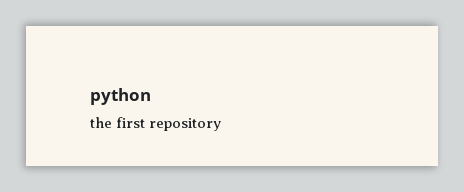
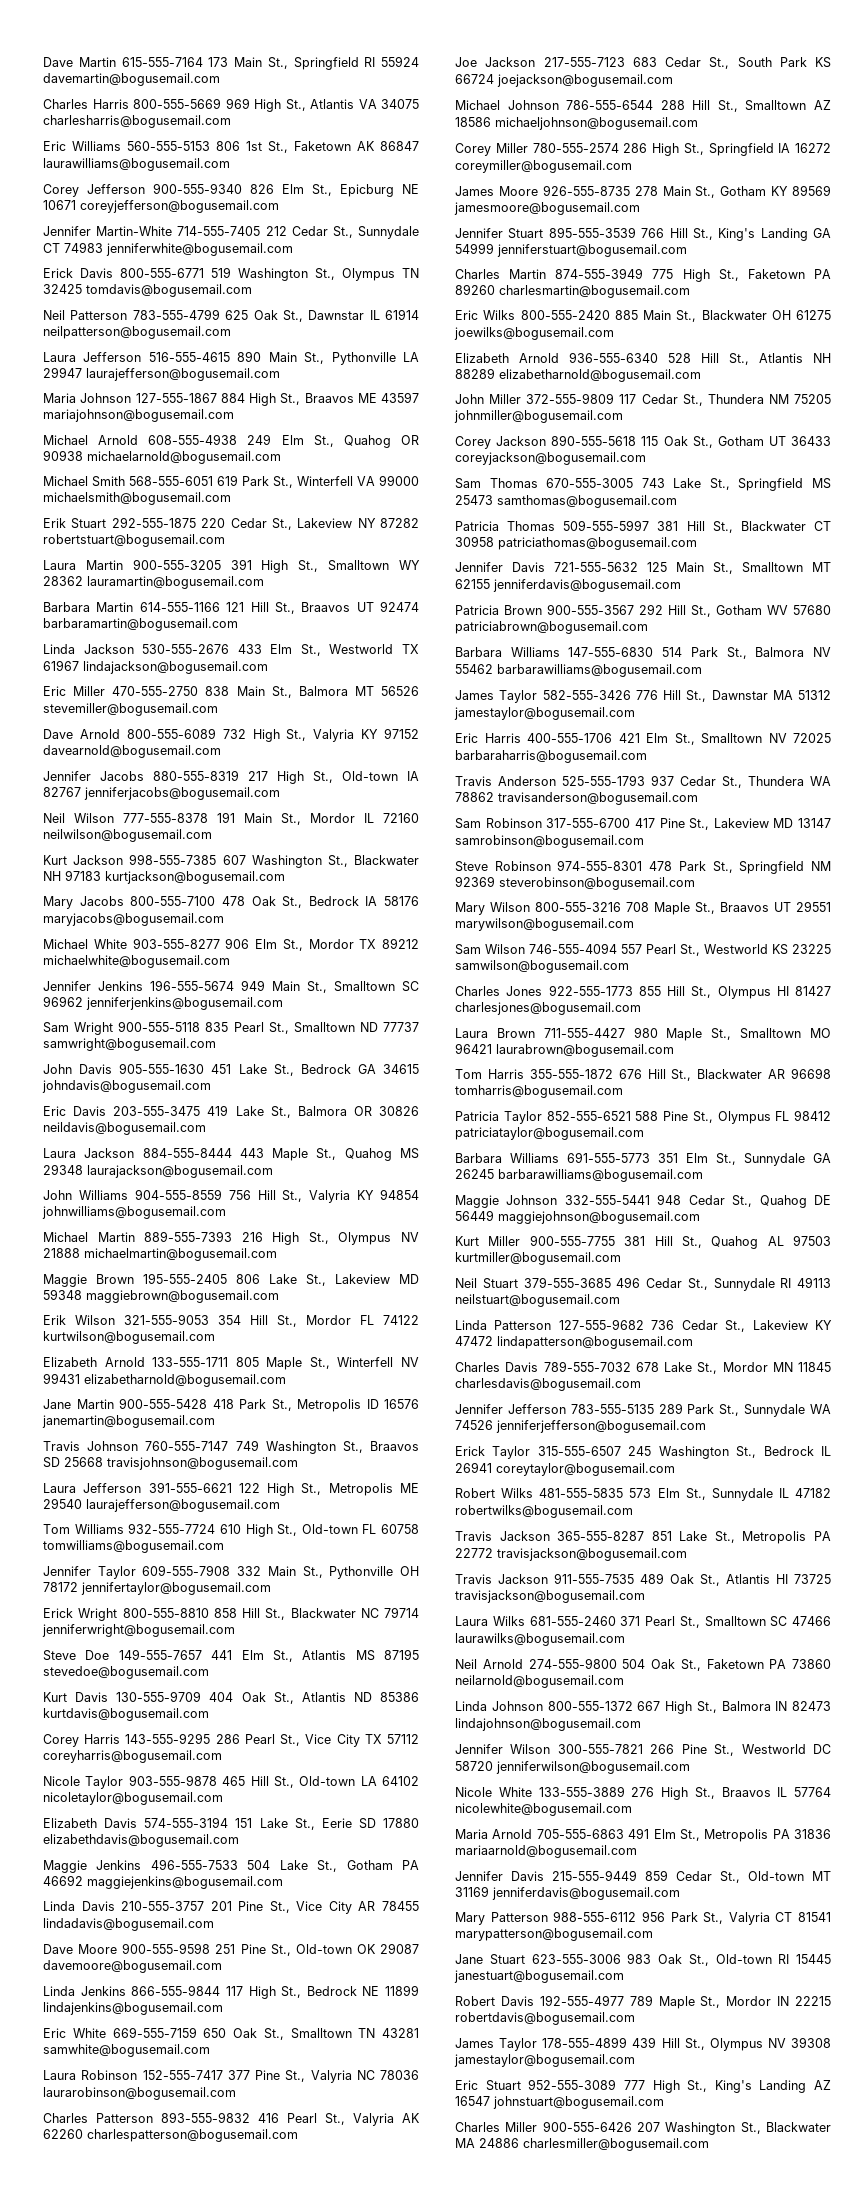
[90,88,151,105] [90,117,222,131] python // the first repository -> [43,56,419,70] [43,73,220,86] [43,98,419,112] [43,115,231,128] [43,141,419,153] [43,158,230,171] [43,183,419,197] [43,200,279,213] [43,226,419,239] [43,242,293,256] [43,267,419,281] [43,284,252,297] [43,309,419,322] [43,326,231,339] [43,351,419,365] [43,367,280,381] [43,392,419,406] [43,409,234,422] [43,434,420,448] [43,450,281,464] [43,475,419,488] [43,492,231,505] [43,517,419,530] [43,534,225,547] [43,559,420,573] [43,576,264,589] [43,601,419,614] [43,618,238,631] [43,644,419,656] [43,660,268,674] [43,686,419,698] [43,703,218,716] [43,728,419,742] [43,745,221,758] [43,770,419,784] [43,787,280,800] [43,812,419,825] [43,829,212,842] [43,854,419,868] [43,870,285,884] [43,896,419,909] [43,913,224,926] [43,938,419,951] [43,955,230,968] [43,980,419,993] [43,996,283,1010] [43,1021,419,1035] [43,1038,216,1051] [43,1063,419,1076] [42,1080,211,1093] [43,1105,419,1118] [43,1122,206,1135] [43,1148,419,1161] [43,1164,273,1178] [43,1189,419,1203] [42,1206,226,1219] [43,1231,419,1245] [43,1248,277,1261] [43,1273,419,1287] [43,1289,279,1303] [43,1314,419,1327] [43,1331,215,1344] [43,1357,419,1370] [43,1373,286,1387] [43,1398,419,1412] [42,1415,215,1428] [43,1440,419,1454] [43,1457,298,1470] [43,1482,419,1496] [43,1498,280,1512] [43,1523,419,1537] [43,1540,224,1553] [43,1565,420,1579] [43,1582,271,1595] [43,1607,419,1621] [42,1624,235,1637] [43,1649,419,1662] [43,1666,209,1679] [43,1691,419,1704] [43,1708,209,1721] [43,1733,420,1747] [43,1750,222,1763] [43,1775,419,1789] [43,1792,223,1805] [43,1817,419,1830] [43,1834,239,1847] [43,1859,419,1873] [43,1875,283,1889] [43,1901,419,1914] [43,1918,214,1931] [43,1943,419,1956] [43,1960,222,1973] [43,1985,419,1999] [43,2002,223,2015] [43,2027,419,2040] [43,2044,210,2057] [43,2070,419,2083] [43,2087,236,2100] [43,2112,420,2126] [43,2129,298,2142] [455,57,831,69] [455,74,673,87] [455,100,831,112] [455,117,698,130] [455,143,831,156] [455,160,632,173] [455,185,831,198] [454,202,640,215] [455,227,831,241] [455,243,687,257] [455,268,831,282] [455,284,690,298] [455,310,831,322] [454,327,614,340] [455,352,831,365] [455,368,701,382] [455,393,831,406] [454,410,623,423] [455,435,831,449] [455,452,646,465] [455,478,831,491] [455,495,677,508] [455,520,831,533] [455,536,697,550] [455,562,831,574] [455,579,681,592] [455,604,831,617] [455,621,648,634] [455,647,831,659] [455,664,702,677] [455,690,831,703] [454,707,635,720] [455,733,831,745] [455,750,647,763] [455,775,831,788] [455,792,698,805] [455,818,831,830] [455,835,644,848] [455,860,831,874] [455,876,695,890] [455,901,831,915] [455,918,634,931] [455,943,831,956] [455,960,629,973] [455,985,831,999] [455,1002,641,1015] [455,1027,831,1041] [455,1043,674,1057] [455,1068,831,1081] [455,1085,623,1098] [455,1110,831,1124] [455,1127,644,1140] [455,1152,831,1166] [455,1169,703,1182] [455,1194,831,1208] [455,1210,700,1224] [455,1235,831,1249] [455,1252,621,1265] [455,1277,831,1291] [455,1294,620,1307] [455,1319,832,1332] [455,1336,693,1349] [455,1361,831,1374] [455,1378,641,1391] [455,1403,831,1417] [455,1420,706,1433] [455,1446,831,1459] [455,1462,675,1476] [455,1488,831,1501] [455,1505,633,1518] [455,1531,831,1544] [455,1548,687,1561] [455,1573,831,1586] [455,1590,645,1603] [455,1616,831,1628] [455,1633,625,1646] [455,1658,831,1671] [455,1675,624,1688] [455,1701,831,1714] [455,1718,641,1731] [455,1744,831,1756] [455,1761,690,1774] [455,1786,831,1800] [455,1803,632,1816] [455,1828,831,1842] [455,1845,637,1858] [455,1870,831,1883] [455,1886,680,1900] [455,1911,831,1925] [455,1928,653,1941] [455,1953,831,1966] [454,1970,624,1983] [455,1995,831,2009] [455,2012,635,2025] [455,2037,831,2051] [454,2054,635,2067] [455,2079,831,2093] [455,2096,664,2109] [455,2121,831,2135] [455,2138,709,2151] Dave Martin 615-555-7164 173 Main St., Springfield RI 55924 davemartin@bogusemail.com // Charles Harris 800-555-5669 969 High St., Atlantis VA 34075 charlesharris@bogusemail.com // Eric Williams 560-555-5153 806 1st St., Faketown AK 86847 laurawilliams@bogusemail.com // Corey Jefferson 900-555-9340 826 Elm St., Epicburg NE 10671 coreyjefferson@bogusemail.com // Jennifer Martin-White 714-555-7405 212 Cedar St., Sunnydale CT 74983 jenniferwhite@bogusemail.com // Erick Davis 800-555-6771 519 Washington St., Olympus TN 32425 tomdavis@bogusemail.com // Neil Patterson 783-555-4799 625 Oak St., Dawnstar IL 61914 neilpatterson@bogusemail.com // Laura Jefferson 516-555-4615 890 Main St., Pythonville LA 29947 laurajefferson@bogusemail.com // Maria Johnson 127-555-1867 884 High St., Braavos ME 43597 mariajohnson@bogusemail.com // Michael Arnold 608-555-4938 249 Elm St., Quahog OR 90938 michaelarnold@bogusemail.com // Michael Smith 568-555-6051 619 Park St., Winterfell VA 99000 michaelsmith@bogusemail.com // Erik Stuart 292-555-1875 220 Cedar St., Lakeview NY 87282 robertstuart@bogusemail.com // Laura Martin 900-555-3205 391 High St., Smalltown WY 28362 lauramartin@bogusemail.com // Barbara Martin 614-555-1166 121 Hill St., Braavos UT 92474 barbaramartin@bogusemail.com // Linda Jackson 530-555-2676 433 Elm St., Westworld TX 61967 lindajackson@bogusemail.com // Eric Miller 470-555-2750 838 Main St., Balmora MT 56526 stevemiller@bogusemail.com // Dave Arnold 800-555-6089 732 High St., Valyria KY 97152 davearnold@bogusemail.com // Jennifer Jacobs 880-555-8319 217 High St., Old-town IA 82767 jenniferjacobs@bogusemail.com // Neil Wilson 777-555-8378 191 Main St., Mordor IL 72160 neilwilson@bogusemail.com // Kurt Jackson 998-555-7385 607 Washington St., Blackwater NH 97183 kurtjackson@bogusemail.com // Mary Jacobs 800-555-7100 478 Oak St., Bedrock IA 58176 maryjacobs@bogusemail.com // Michael White 903-555-8277 906 Elm St., Mordor TX 89212 michaelwhite@bogusemail.com // Jennifer Jenkins 196-555-5674 949 Main St., Smalltown SC 96962 jenniferjenkins@bogusemail.com // Sam Wright 900-555-5118 835 Pearl St., Smalltown ND 77737 samwright@bogusemail.com // John Davis 905-555-1630 451 Lake St., Bedrock GA 34615 johndavis@bogusemail.com // Eric Davis 203-555-3475 419 Lake St., Balmora OR 30826 neildavis@bogusemail.com // Laura Jackson 884-555-8444 443 Maple St., Quahog MS 29348 laurajackson@bogusemail.com // John Williams 904-555-8559 756 Hill St., Valyria KY 94854 johnwilliams@bogusemail.com // Michael Martin 889-555-7393 216 High St., Olympus NV 21888 michaelmartin@bogusemail.com // Maggie Brown 195-555-2405 806 Lake St., Lakeview MD 59348 maggiebrown@bogusemail.com // Erik Wilson 321-555-9053 354 Hill St., Mordor FL 74122 kurtwilson@bogusemail.com // Elizabeth Arnold 133-555-1711 805 Maple St., Winterfell NV 99431 elizabetharnold@bogusemail.com // Jane Martin 900-555-5428 418 Park St., Metropolis ID 16576 janemartin@bogusemail.com // Travis Johnson 760-555-7147 749 Washington St., Braavos SD 25668 travisjohnson@bogusemail.com // Laura Jefferson 391-555-6621 122 High St., Metropolis ME 29540 laurajefferson@bogusemail.com // Tom Williams 932-555-7724 610 High St., Old-town FL 60758 tomwilliams@bogusemail.com // Jennifer Taylor 609-555-7908 332 Main St., Pythonville OH 78172 jennifertaylor@bogusemail.com // Erick Wright 800-555-8810 858 Hill St., Blackwater NC 79714 jenniferwright@bogusemail.com // Steve Doe 149-555-7657 441 Elm St., Atlantis MS 87195 stevedoe@bogusemail.com // Kurt Davis 130-555-9709 404 Oak St., Atlantis ND 85386 kurtdavis@bogusemail.com // Corey Harris 143-555-9295 286 Pearl St., Vice City TX 57112 coreyharris@bogusemail.com // Nicole Taylor 903-555-9878 465 Hill St., Old-town LA 64102 nicoletaylor@bogusemail.com // Elizabeth Davis 574-555-3194 151 Lake St., Eerie SD 17880 elizabethdavis@bogusemail.com // Maggie Jenkins 496-555-7533 504 Lake St., Gotham PA 46692 maggiejenkins@bogusemail.com // Linda Davis 210-555-3757 201 Pine St., Vice City AR 78455 lindadavis@bogusemail.com // Dave Moore 900-555-9598 251 Pine St., Old-town OK 29087 davemoore@bogusemail.com // Linda Jenkins 866-555-9844 117 High St., Bedrock NE 11899 lindajenkins@bogusemail.com // Eric White 669-555-7159 650 Oak St., Smalltown TN 43281 samwhite@bogusemail.com // Laura Robinson 152-555-7417 377 Pine St., Valyria NC 78036 laurarobinson@bogusemail.com // Charles Patterson 893-555-9832 416 Pearl St., Valyria AK 62260 charlespatterson@bogusemail.com // Joe Jackson 217-555-7123 683 Cedar St., South Park KS 66724 joejackson@bogusemail.com // Michael Johnson 786-555-6544 288 Hill St., Smalltown AZ 18586 michaeljohnson@bogusemail.com // Corey Miller 780-555-2574 286 High St., Springfield IA 16272 coreymiller@bogusemail.com // James Moore 926-555-8735 278 Main St., Gotham KY 89569 jamesmoore@bogusemail.com // Jennifer Stuart 895-555-3539 766 Hill St., King's Landing GA 54999 jenniferstuart@bogusemail.com // Charles Martin 874-555-3949 775 High St., Faketown PA 89260 charlesmartin@bogusemail.com // Eric Wilks 800-555-2420 885 Main St., Blackwater OH 61275 joewilks@bogusemail.com // Elizabeth Arnold 936-555-6340 528 Hill St., Atlantis NH 88289 elizabetharnold@bogusemail.com // John Miller 372-555-9809 117 Cedar St., Thundera NM 75205 johnmiller@bogusemail.com // Corey Jackson 890-555-5618 115 Oak St., Gotham UT 36433 coreyjackson@bogusemail.com // Sam Thomas 670-555-3005 743 Lake St., Springfield MS 25473 samthomas@bogusemail.com // Patricia Thomas 509-555-5997 381 Hill St., Blackwater CT 30958 patriciathomas@bogusemail.com // Jennifer Davis 721-555-5632 125 Main St., Smalltown MT 62155 jenniferdavis@bogusemail.com // Patricia Brown 900-555-3567 292 Hill St., Gotham WV 57680 patriciabrown@bogusemail.com // Barbara Williams 147-555-6830 514 Park St., Balmora NV 55462 barbarawilliams@bogusemail.com // James Taylor 582-555-3426 776 Hill St., Dawnstar MA 51312 jamestaylor@bogusemail.com // Eric Harris 400-555-1706 421 Elm St., Smalltown NV 72025 barbaraharris@bogusemail.com // Travis Anderson 525-555-1793 937 Cedar St., Thundera WA 78862 travisanderson@bogusemail.com // Sam Robinson 317-555-6700 417 Pine St., Lakeview MD 13147 samrobinson@bogusemail.com // Steve Robinson 974-555-8301 478 Park St., Springfield NM 92369 steverobinson@bogusemail.com // Mary Wilson 800-555-3216 708 Maple St., Braavos UT 29551 marywilson@bogusemail.com // Sam Wilson 746-555-4094 557 Pearl St., Westworld KS 23225 samwilson@bogusemail.com // Charles Jones 922-555-1773 855 Hill St., Olympus HI 81427 charlesjones@bogusemail.com // Laura Brown 711-555-4427 980 Maple St., Smalltown MO 96421 laurabrown@bogusemail.com // Tom Harris 355-555-1872 676 Hill St., Blackwater AR 96698 tomharris@bogusemail.com // Patricia Taylor 852-555-6521 588 Pine St., Olympus FL 98412 patriciataylor@bogusemail.com // Barbara Williams 691-555-5773 351 Elm St., Sunnydale GA 26245 barbarawilliams@bogusemail.com // Maggie Johnson 332-555-5441 948 Cedar St., Quahog DE 56449 maggiejohnson@bogusemail.com // Kurt Miller 900-555-7755 381 Hill St., Quahog AL 97503 kurtmiller@bogusemail.com // Neil Stuart 379-555-3685 496 Cedar St., Sunnydale RI 49113 neilstuart@bogusemail.com // Linda Patterson 127-555-9682 736 Cedar St., Lakeview KY 47472 lindapatterson@bogusemail.com // Charles Davis 789-555-7032 678 Lake St., Mordor MN 11845 charlesdavis@bogusemail.com // Jennifer Jefferson 783-555-5135 289 Park St., Sunnydale WA 74526 jenniferjefferson@bogusemail.com // Erick Taylor 315-555-6507 245 Washington St., Bedrock IL 26941 coreytaylor@bogusemail.com // Robert Wilks 481-555-5835 573 Elm St., Sunnydale IL 47182 robertwilks@bogusemail.com // Travis Jackson 365-555-8287 851 Lake St., Metropolis PA 22772 travisjackson@bogusemail.com // Travis Jackson 911-555-7535 489 Oak St., Atlantis HI 73725 travisjackson@bogusemail.com // Laura Wilks 681-555-2460 371 Pearl St., Smalltown SC 47466 laurawilks@bogusemail.com // Neil Arnold 274-555-9800 504 Oak St., Faketown PA 73860 neilarnold@bogusemail.com // Linda Johnson 800-555-1372 667 High St., Balmora IN 82473 lindajohnson@bogusemail.com // Jennifer Wilson 300-555-7821 266 Pine St., Westworld DC 58720 jenniferwilson@bogusemail.com // Nicole White 133-555-3889 276 High St., Braavos IL 57764 nicolewhite@bogusemail.com // Maria Arnold 705-555-6863 491 Elm St., Metropolis PA 31836 mariaarnold@bogusemail.com // Jennifer Davis 215-555-9449 859 Cedar St., Old-town MT 31169 jenniferdavis@bogusemail.com // Mary Patterson 988-555-6112 956 Park St., Valyria CT 81541 marypatterson@bogusemail.com // Jane Stuart 623-555-3006 983 Oak St., Old-town RI 15445 janestuart@bogusemail.com // Robert Davis 192-555-4977 789 Maple St., Mordor IN 22215 robertdavis@bogusemail.com // James Taylor 178-555-4899 439 Hill St., Olympus NV 39308 jamestaylor@bogusemail.com // Eric Stuart 952-555-3089 777 High St., King's Landing AZ 16547 johnstuart@bogusemail.com // Charles Miller 900-555-6426 207 Washington St., Blackwater MA 24886 charlesmiller@bogusemail.com

